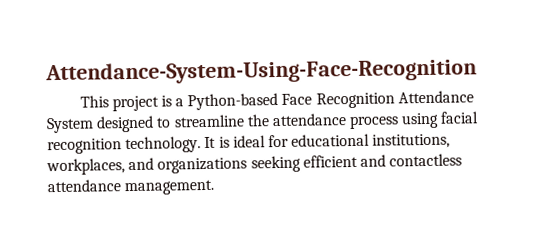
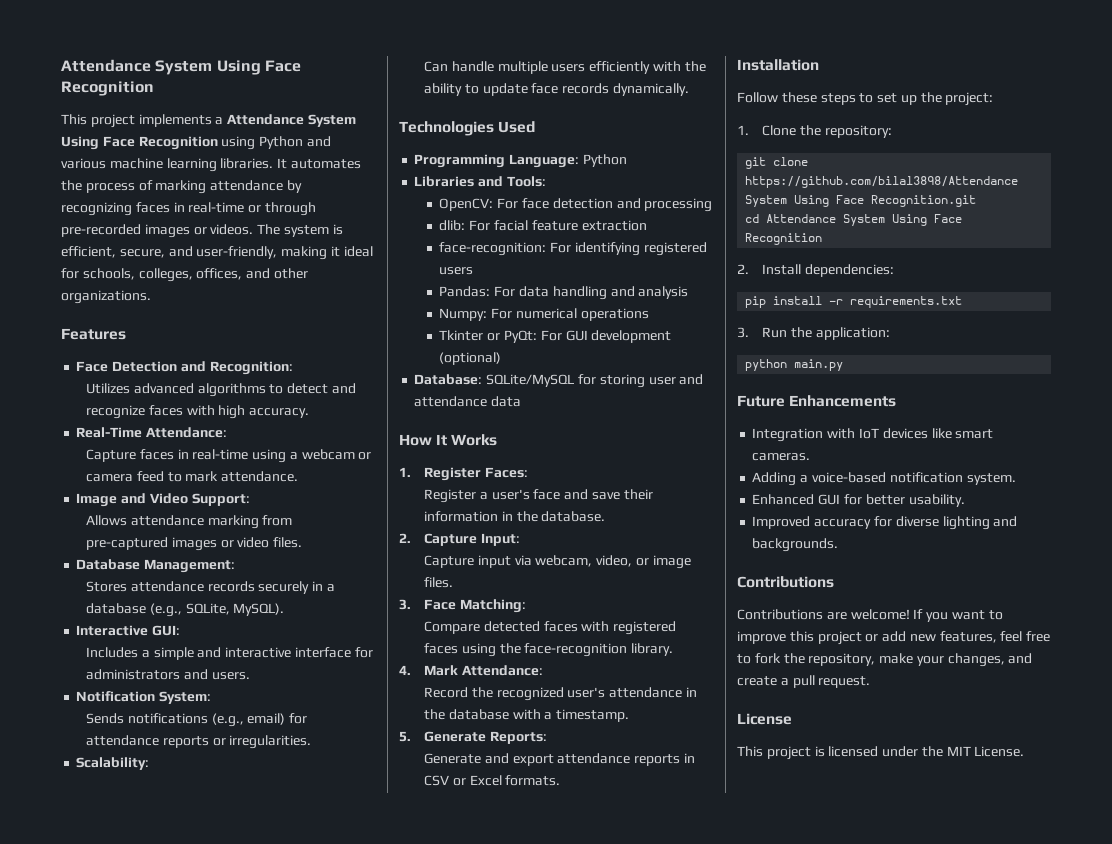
[45,58,477,86] [79,90,474,112] [46,111,480,134] [47,133,451,155] [46,153,463,176] [47,179,215,196] Attendance-System-Using-Face-Recognition // This project is a Python-based Face Recognition Attendance System designed to streamline the attendance process using facial recognition technology. It is ideal for educational institutions, workplaces, and organizations seeking efficient and contactless attendance management. -> [61,59,301,75] [61,81,154,96] [61,114,356,128] [61,136,331,150] [61,158,361,172] [61,180,302,194] [61,202,316,216] [61,224,343,238] [61,246,373,260] [61,268,308,282] [61,290,151,304] [61,328,126,340] [76,361,293,375] [86,383,356,397] [86,405,310,419] [76,427,228,438] [86,449,372,463] [86,471,299,482] [76,493,250,507] [86,515,293,529] [86,537,303,551] [76,559,236,573] [86,581,335,594] [86,603,285,617] [76,625,181,636] [86,647,373,660] [86,669,250,680] [76,691,212,704] [86,713,308,727] [86,735,312,749] [76,757,150,770] [424,61,706,74] [424,83,689,96] [399,121,536,136] [414,154,627,168] [414,176,546,187] [439,198,713,212] [439,220,647,231] [439,242,707,256] [439,267,474,275] [439,286,689,300] [439,308,649,321] [439,330,672,343] [439,352,502,365] [414,374,704,388] [414,396,522,407] [399,434,498,446] [399,467,528,481] [424,489,653,503] [424,511,606,522] [399,533,520,546] [424,555,691,569] [424,577,454,588] [399,599,526,613] [424,621,677,635] [424,643,674,657] [399,665,543,676] [424,687,697,701] [424,709,630,722] [399,731,547,744] [424,753,695,766] [424,775,561,786] [737,59,819,71] [737,92,994,106] [737,125,892,138] [745,157,809,169] [745,176,1019,188] [745,195,977,207] [745,214,963,226] [745,233,823,245] [737,264,894,277] [745,296,963,308] [737,327,890,340] [745,359,844,371] [737,395,897,407] [752,428,994,442] [752,453,811,461] [752,472,1016,486] [752,494,965,507] [752,516,1018,530] [752,538,839,552] [737,576,834,588] [737,609,1003,622] [737,631,1051,645] [737,653,1033,667] [737,675,871,688] [737,713,792,725] [737,746,1025,760] Attendance System Using Face Recognition // This project implements a Attendance System Using Face Recognition using Python and various machine learning libraries. It automates the process of marking attendance by recognizing faces in real-time or through pre-recorded images or videos. The system is efficient, secure, and user-friendly, making it ideal for schools, colleges, offices, and other organizations. // Features // Face Detection and Recognition: // Utilizes advanced algorithms to detect and recognize faces with high accuracy. // Real-Time Attendance: // Capture faces in real-time using a webcam or camera feed to mark attendance. // Image and Video Support: // Allows attendance marking from pre-captured images or video files. // Database Management: // Stores attendance records securely in a database (e.g., SQLite, MySQL). // Interactive GUI: // Includes a simple and interactive interface for administrators and users. // Notification System: // Sends notifications (e.g., email) for attendance reports or irregularities. // Scalability: // Can handle multiple users efficiently with the ability to update face records dynamically. // Technologies Used // Programming Language: Python // Libraries and Tools: // OpenCV: For face detection and processing // dlib: For facial feature extraction // face-recognition: For identifying registered users // Pandas: For data handling and analysis // Numpy: For numerical operations // Tkinter or PyQt: For GUI development (optional) // Database: SQLite/MySQL for storing user and attendance data // How It Works // 1. Register Faces: // Register a user's face and save their information in the database. // 2. Capture Input: // Capture input via webcam, video, or image files. // 3. Face Matching: // Compare detected faces with registered faces using the face-recognition library. // 4. Mark Attendance: // Record the recognized user's attendance in the database with a timestamp. // 5. Generate Reports: // Generate and export attendance reports in CSV or Excel formats. // Installation // Follow these steps to set up the project: // 1. Clone the repository: // git clone https://github.com/bilal3898/Attendance System Using Face Recognition.git // cd Attendance System Using Face Recognition // 2. Install dependencies: // pip install -r requirements.txt // 3. Run the application: // python main.py // Future Enhancements // Integration with IoT devices like smart cameras. // Adding a voice-based notification system. // Enhanced GUI for better usability. // Improved accuracy for diverse lighting and backgrounds. // Contributions // Contributions are welcome! If you want to improve this project or add new features, feel free to fork the repository, make your changes, and create a pull request. // License // This project is licensed under the MIT License.

